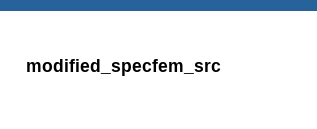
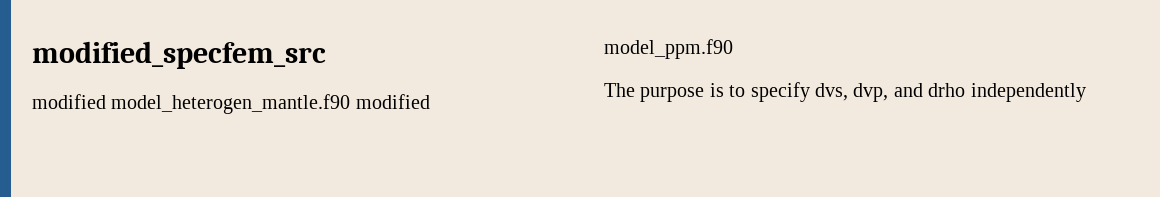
(221, 67) none -> [32,94,430,114] [604,39,733,59] [604,82,1086,102] // modified model_heterogen_mantle.f90 modified model_ppm.f90 // The purpose is to specify dvs, dvp, and drho independently

